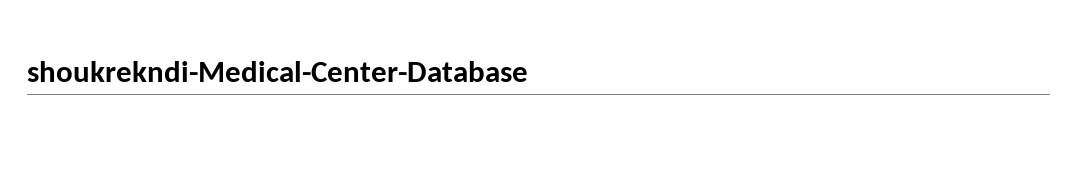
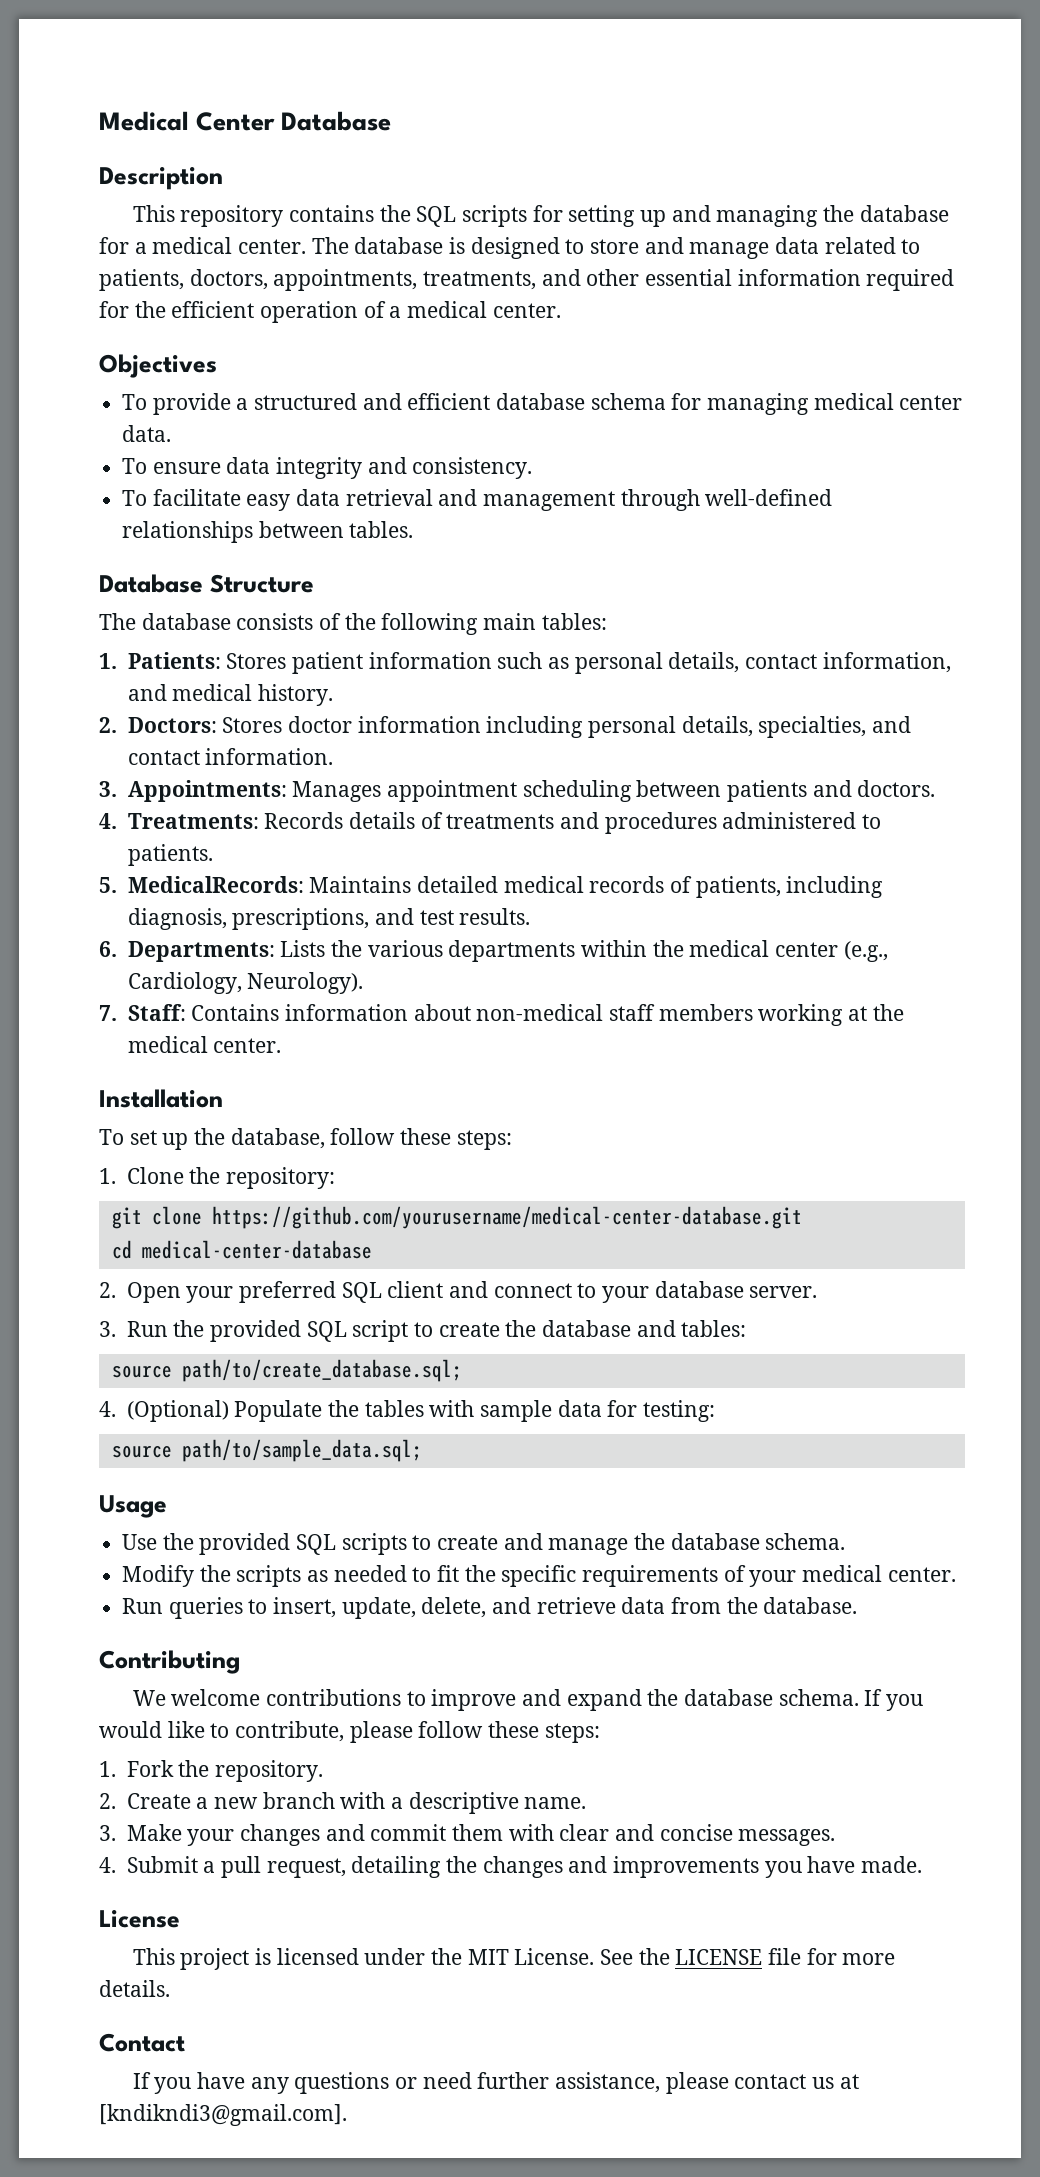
[27,61,528,82] shoukrekndi-Medical-Center-Database -> [99,111,392,131] [99,166,223,190] [132,205,949,227] [99,237,921,259] [99,269,955,291] [99,301,561,323] [99,354,217,378] [122,393,963,415] [122,425,172,442] [122,457,533,479] [122,489,833,511] [122,521,414,543] [99,574,314,593] [99,613,607,635] [99,652,951,674] [127,684,333,706] [99,716,911,738] [127,748,334,765] [99,780,936,802] [99,812,881,834] [127,844,213,866] [99,876,884,898] [127,908,531,930] [99,940,888,962] [127,972,364,994] [99,1004,904,1026] [127,1036,282,1053] [99,1089,223,1108] [99,1128,512,1150] [99,1167,335,1189] [111,1206,802,1229] [111,1240,372,1259] [99,1281,818,1303] [99,1320,747,1342] [111,1359,462,1382] [99,1400,715,1422] [111,1439,422,1462] [99,1495,167,1518] [122,1533,846,1555] [122,1565,956,1587] [122,1597,858,1619] [99,1650,240,1674] [132,1689,923,1711] [99,1721,600,1743] [99,1760,323,1782] [99,1792,587,1814] [99,1824,836,1846] [99,1856,922,1878] [99,1909,180,1928] [132,1948,896,1970] [99,1980,170,1997] [99,2033,185,2052] [132,2072,859,2094] [99,2104,347,2126] Medical Center Database // Description // This repository contains the SQL scripts for setting up and managing the database for a medical center. The database is designed to store and manage data related to patients, doctors, appointments, treatments, and other essential information required for the efficient operation of a medical center. // Objectives // To provide a structured and efficient database schema for managing medical center data. // To ensure data integrity and consistency. // To facilitate easy data retrieval and management through well-defined relationships between tables. // Database Structure // The database consists of the following main tables: // 1. Patients: Stores patient information such as personal details, contact information, and medical history. // 2. Doctors: Stores doctor information including personal details, specialties, and contact information. // 3. Appointments: Manages appointment scheduling between patients and doctors. // 4. Treatments: Records details of treatments and procedures administered to patients. // 5. MedicalRecords: Maintains detailed medical records of patients, including diagnosis, prescriptions, and test results. // 6. Departments: Lists the various departments within the medical center (e.g., Cardiology, Neurology). // 7. Staff: Contains information about non-medical staff members working at the medical center. // Installation // To set up the database, follow these steps: // 1. Clone the repository: // git clone https://github.com/yourusername/medical-center-database.git // cd medical-center-database // 2. Open your preferred SQL client and connect to your database server. // 3. Run the provided SQL script to create the database and tables: // source path/to/create_database.sql; // 4. (Optional) Populate the tables with sample data for testing: // source path/to/sample_data.sql; // Usage // Use the provided SQL scripts to create and manage the database schema. // Modify the scripts as needed to fit the specific requirements of your medical center. // Run queries to insert, update, delete, and retrieve data from the database. // Contributing // We welcome contributions to improve and expand the database schema. If you would like to contribute, please follow these steps: // 1. Fork the repository. // 2. Create a new branch with a descriptive name. // 3. Make your changes and commit them with clear and concise messages. // 4. Submit a pull request, detailing the changes and improvements you have made. // License // This project is licensed under the MIT License. See the LICENSE file for more details. // Contact // If you have any questions or need further assistance, please contact us at [kndikndi3@gmail.com].

